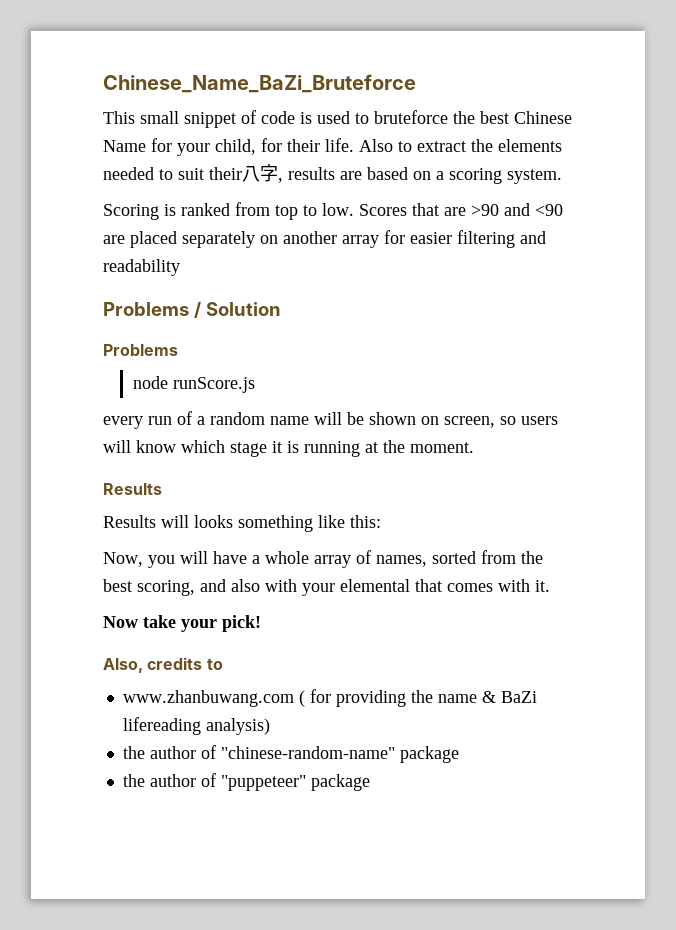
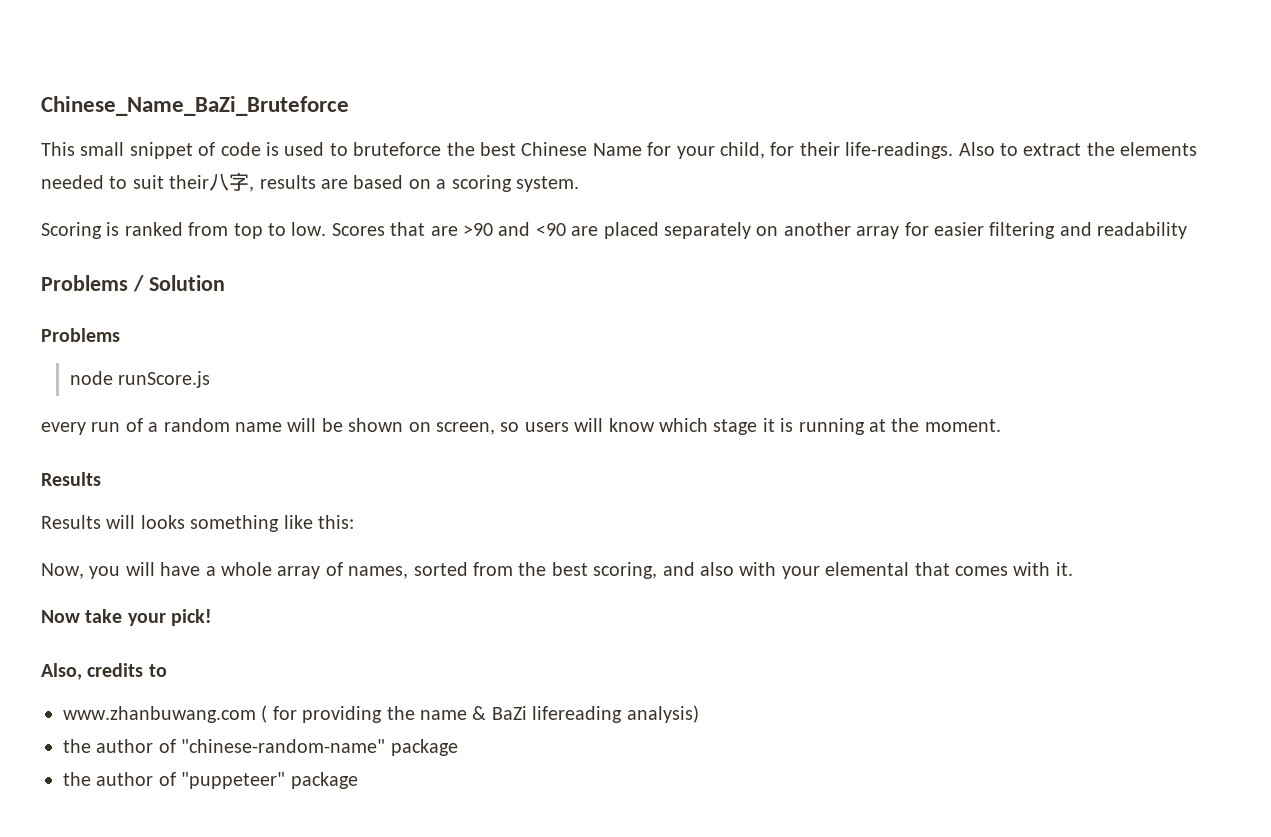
[325,138,354,152] life. -> [845,142,954,159] life-readings.

